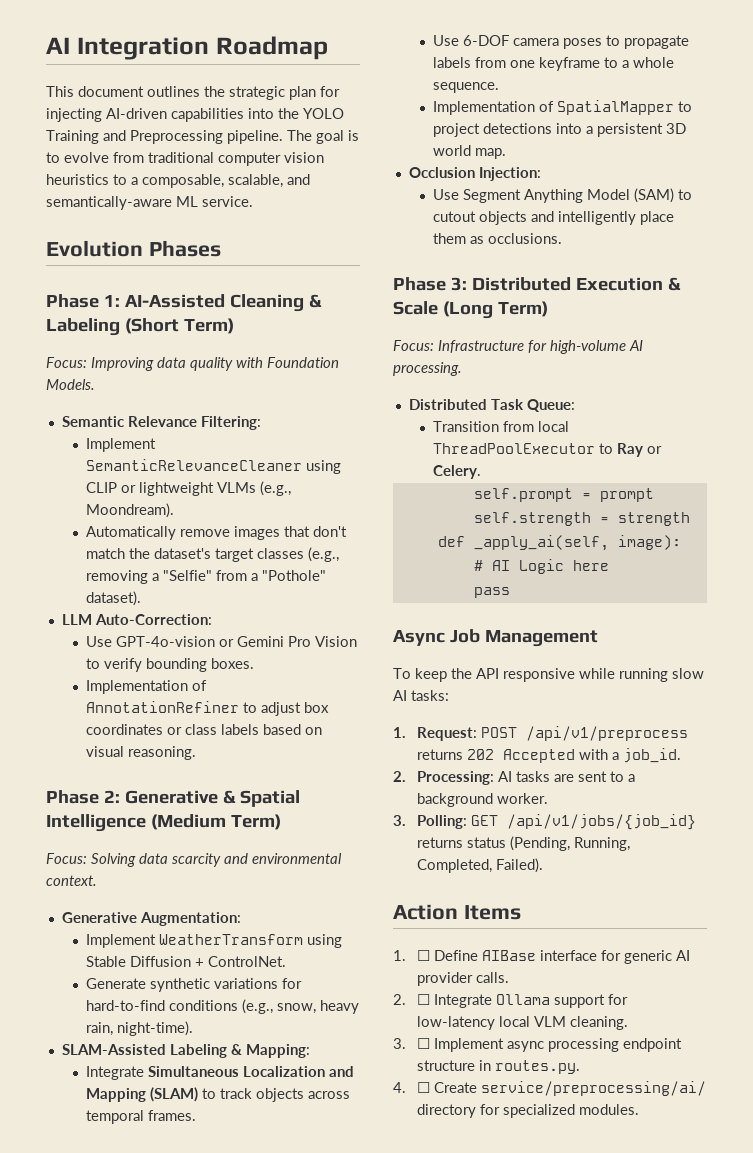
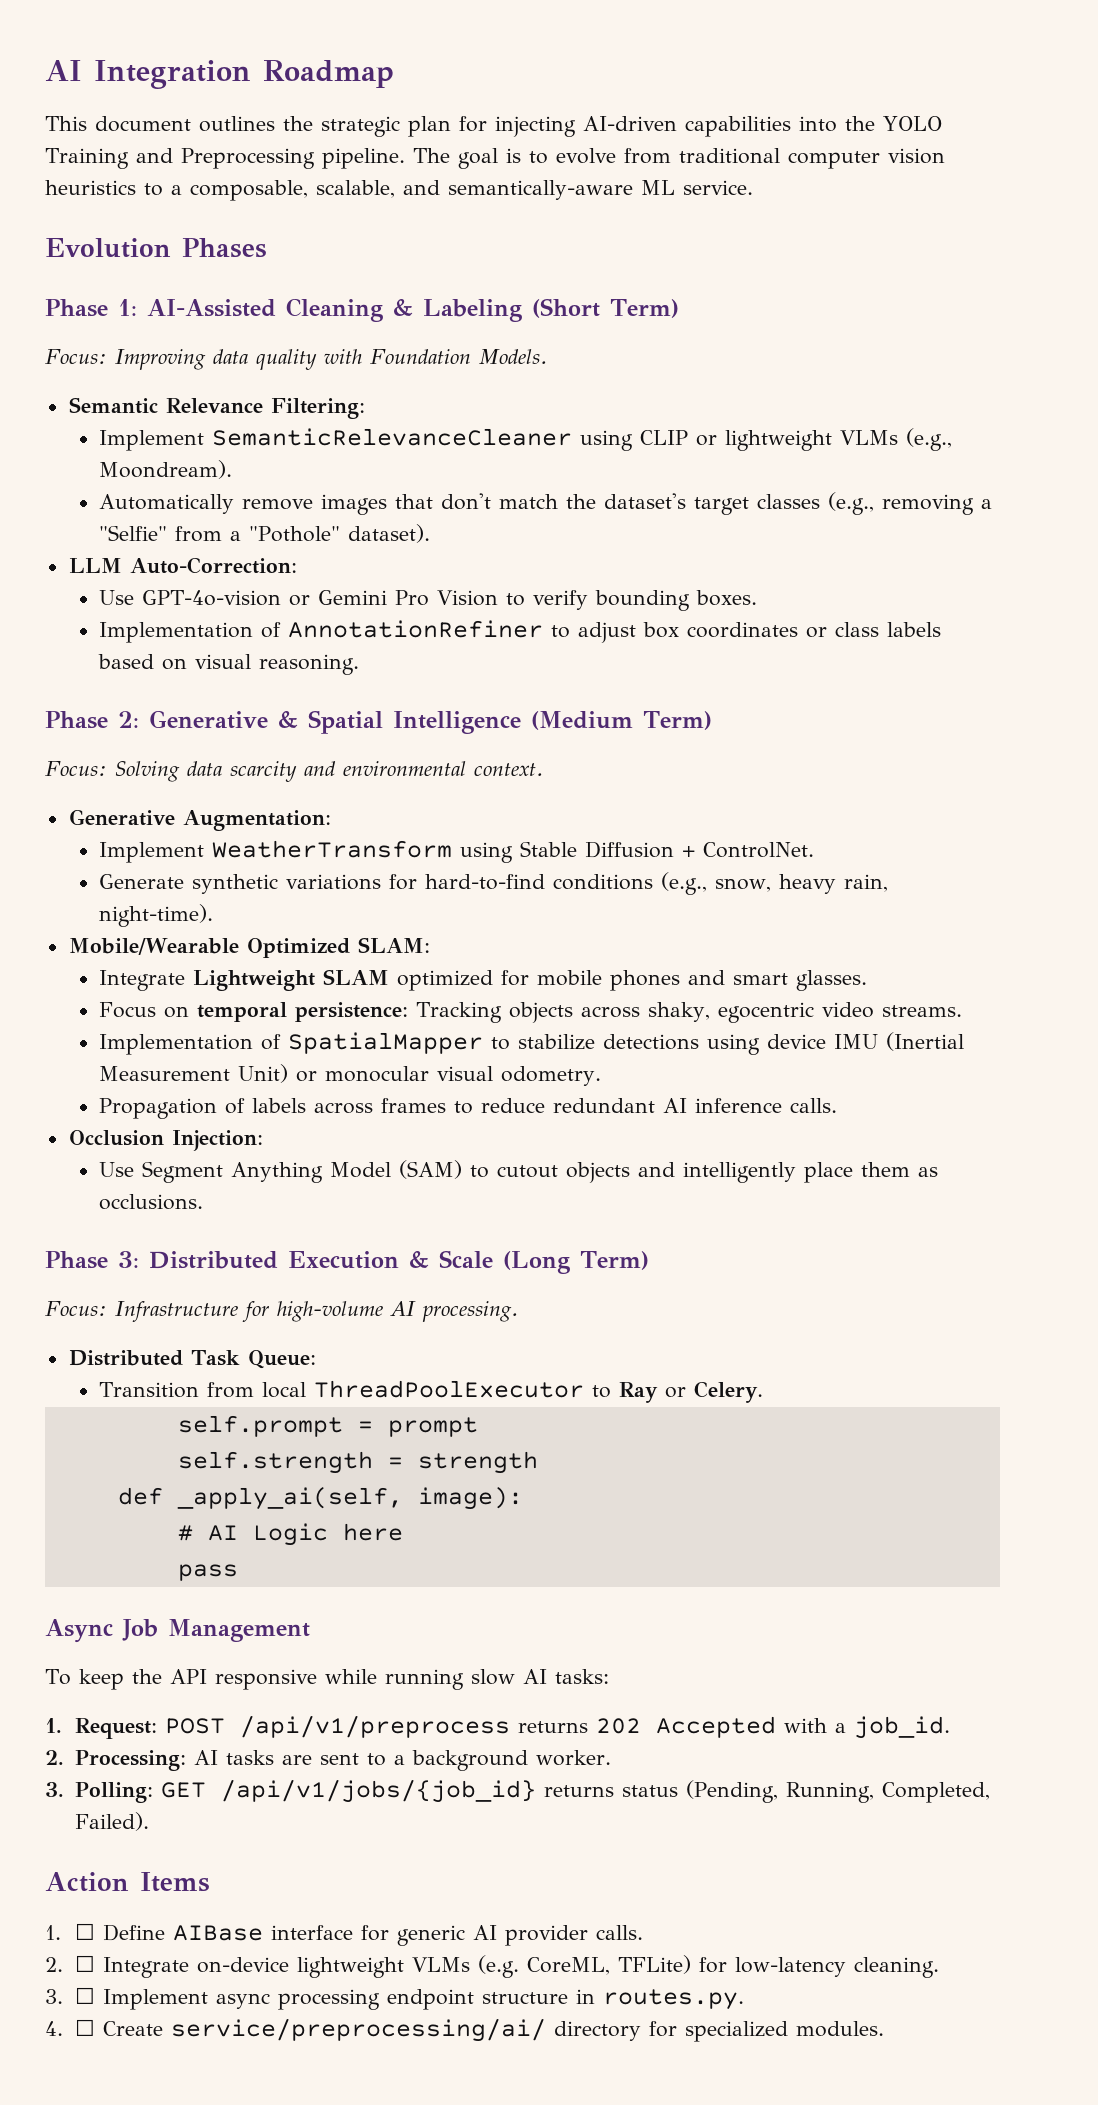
[61,1044,310,1058] [85,1066,354,1080] [85,1087,350,1102] [85,1110,196,1124] [432,35,689,49] [432,57,674,71] [432,82,499,93] [432,100,692,115] [432,123,686,137] [432,145,506,159] SLAM-Assisted Labeling & Mapping: // Integrate Simultaneous Localization and Mapping (SLAM) to track objects across temporal frames. // Use 6-DOF camera poses to propagate labels from one keyframe to a whole sequence. // Implementation of SpatialMapper to project detections into a persistent 3D world map. -> [68,937,430,958] [99,969,868,991] [99,1002,963,1023] [99,1032,965,1055] [99,1064,602,1086] [99,1098,838,1119] Mobile/Wearable Optimized SLAM: // Integrate Lightweight SLAM optimized for mobile phones and smart glasses. // Focus on temporal persistence: Tracking objects across shaky, egocentric video streams. // Implementation of SpatialMapper to stabilize detections using device IMU (Inertial Measurement Unit) or monocular visual odometry. // Propagation of labels across frames to reduce redundant AI inference calls.
[495,994,628,1008] [416,1016,566,1030] Ollama support for low-latency local VLM -> [197,1955,847,1978] on-device lightweight VLMs (e.g. CoreML, TFLite) for low-latency

